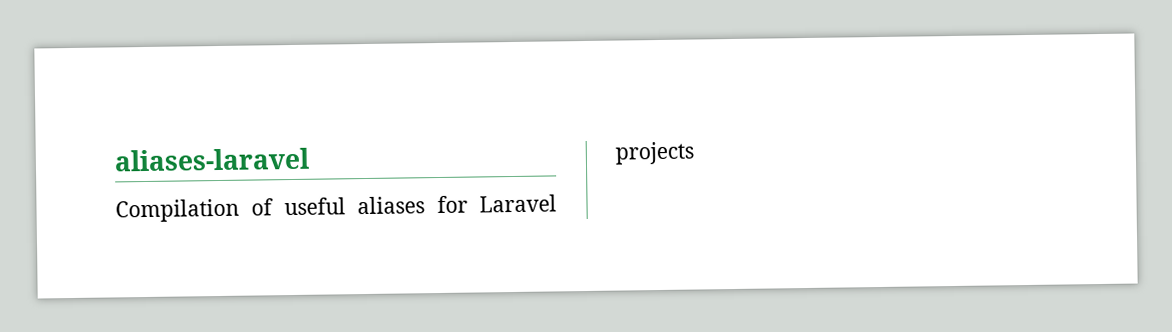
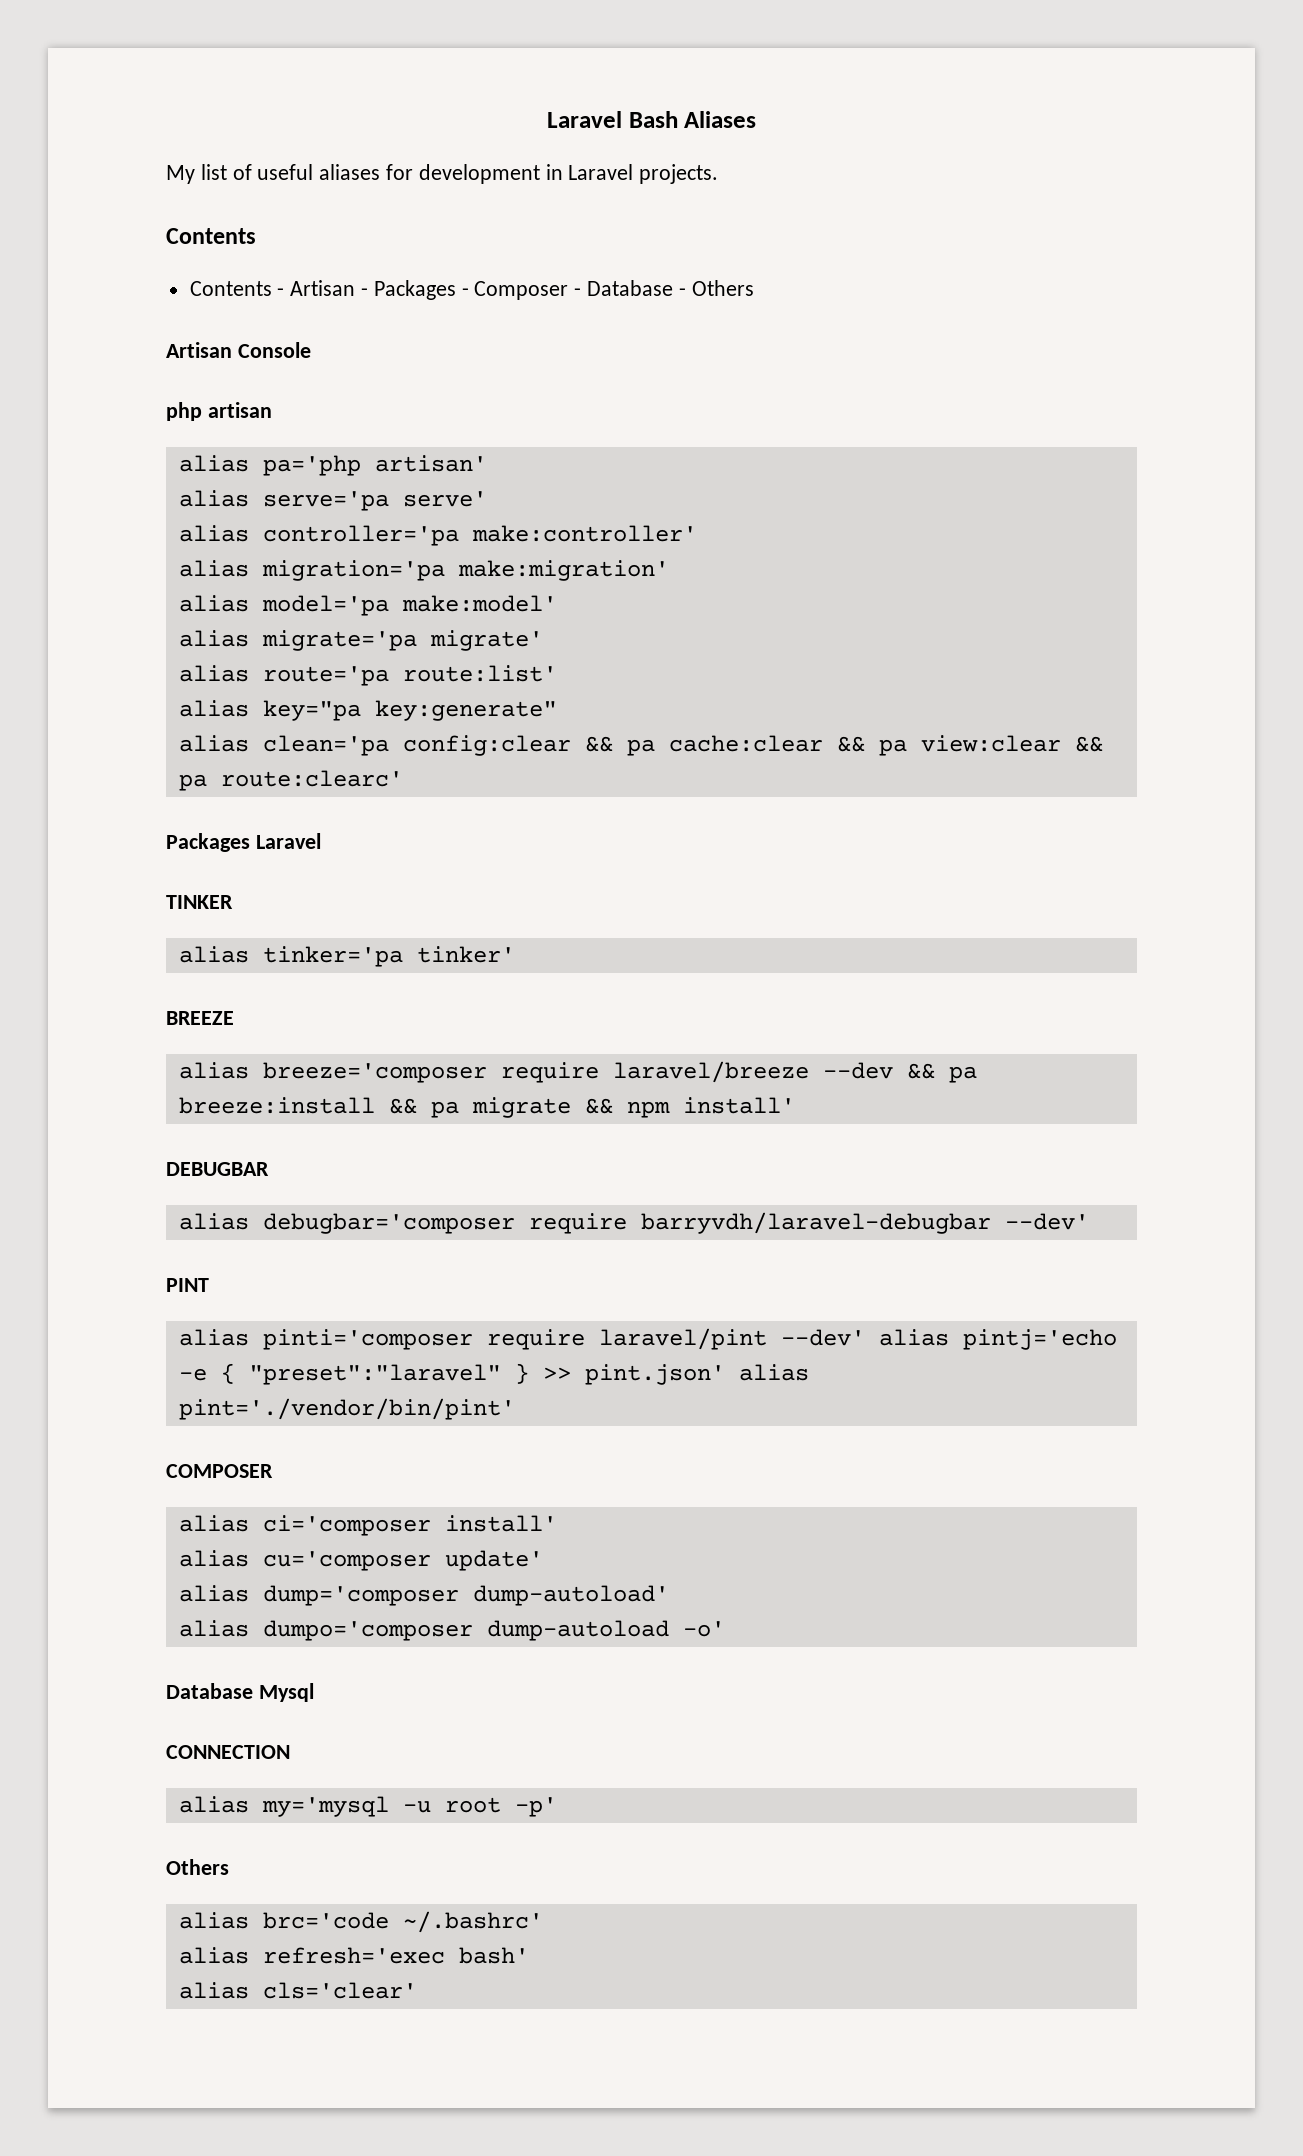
[114,147,310,172] [115,194,557,223] [615,141,694,165] aliases-laravel // Compilation of useful aliases for Laravel projects -> [546,111,757,128] [166,164,719,184] [166,228,256,244] [189,280,754,300] [166,342,311,358] [166,402,272,421] [178,455,487,476] [178,490,487,511] [178,525,697,546] [178,560,669,581] [178,595,557,616] [178,630,543,651] [178,665,557,686] [178,700,557,721] [178,735,1103,756] [178,770,403,791] [166,833,321,852] [166,895,233,909] [178,946,515,967] [166,1011,234,1025] [178,1061,977,1083] [178,1097,795,1118] [166,1162,269,1176] [178,1212,1089,1234] [166,1278,209,1292] [178,1328,1117,1350] [178,1363,809,1385] [178,1398,515,1420] [166,1464,273,1478] [178,1515,557,1536] [178,1550,543,1571] [178,1585,669,1606] [178,1620,725,1641] [166,1683,314,1702] [166,1745,290,1759] [178,1796,557,1817] [166,1859,229,1875] [178,1911,543,1933] [178,1947,529,1964] [178,1982,417,1999] Laravel Bash Aliases // My list of useful aliases for development in Laravel projects. // Contents // Contents - Artisan - Packages - Composer - Database - Others // Artisan Console // php artisan // alias pa='php artisan' // alias serve='pa serve' // alias controller='pa make:controller' // alias migration='pa make:migration' // alias model='pa make:model' // alias migrate='pa migrate' // alias route='pa route:list' // alias key="pa key:generate" // alias clean='pa config:clear && pa cache:clear && pa view:clear && pa route:clearc' // Packages Laravel // TINKER // alias tinker='pa tinker' // BREEZE // alias breeze='composer require laravel/breeze --dev && pa breeze:install && pa migrate && npm install' // DEBUGBAR // alias debugbar='composer require barryvdh/laravel-debugbar --dev' // PINT // alias pinti='composer require laravel/pint --dev' alias pintj='echo -e { "preset":"laravel" } >> pint.json' alias pint='./vendor/bin/pint' // COMPOSER // alias ci='composer install' // alias cu='composer update' // alias dump='composer dump-autoload' // alias dumpo='composer dump-autoload -o' // Database Mysql // CONNECTION // alias my='mysql -u root -p' // Others // alias brc='code ~/.bashrc' // alias refresh='exec bash' // alias cls='clear'

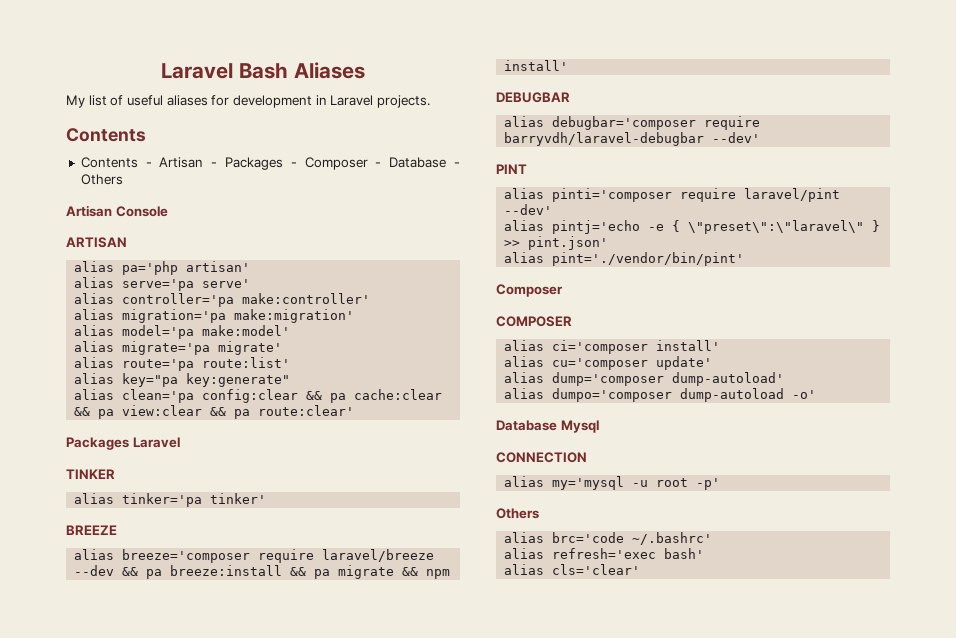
[166,402,272,421] php artisan -> [66,237,127,248] ARTISAN
[220,770,403,787] route:clearc' -> [258,405,355,416] route:clear'
(865, 1337) none -> (553, 209) //
[248,1364,501,1385] "preset":"laravel" -> [688,220,865,234] \"preset\":\"laravel\"
(725, 1374) none -> (609, 243) //
(515, 1409) none -> [496,284,563,297] // Composer

